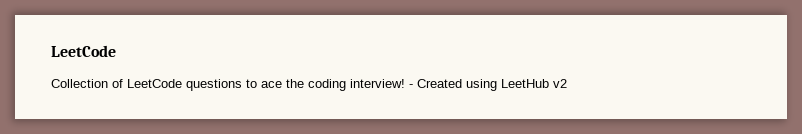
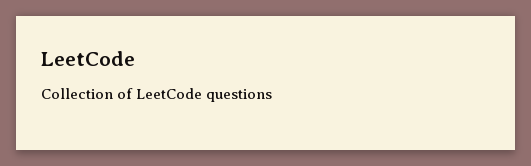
[246,79,567,91] to ace the coding interview! - Created using LeetHub v2 -> (273, 95) none

